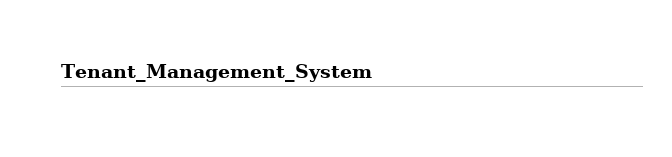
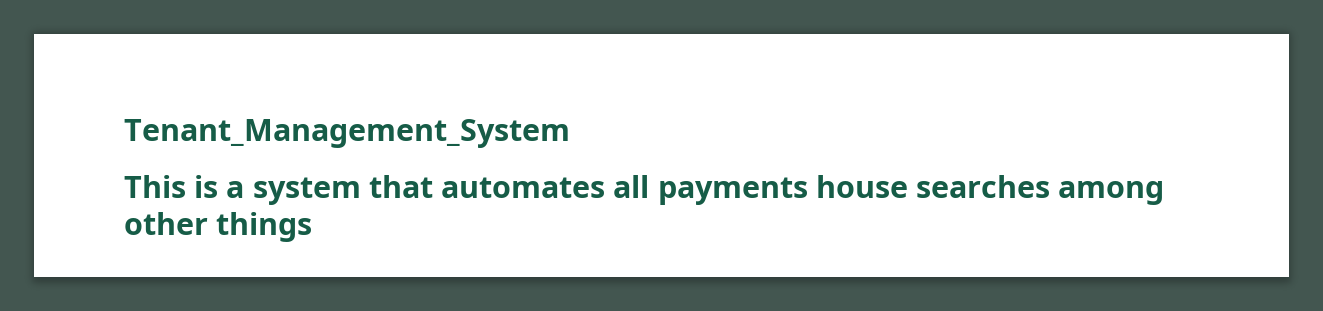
(372, 73) none -> [124,175,1165,205] [124,212,313,242] // This is a system that automates all payments house searches among other things

